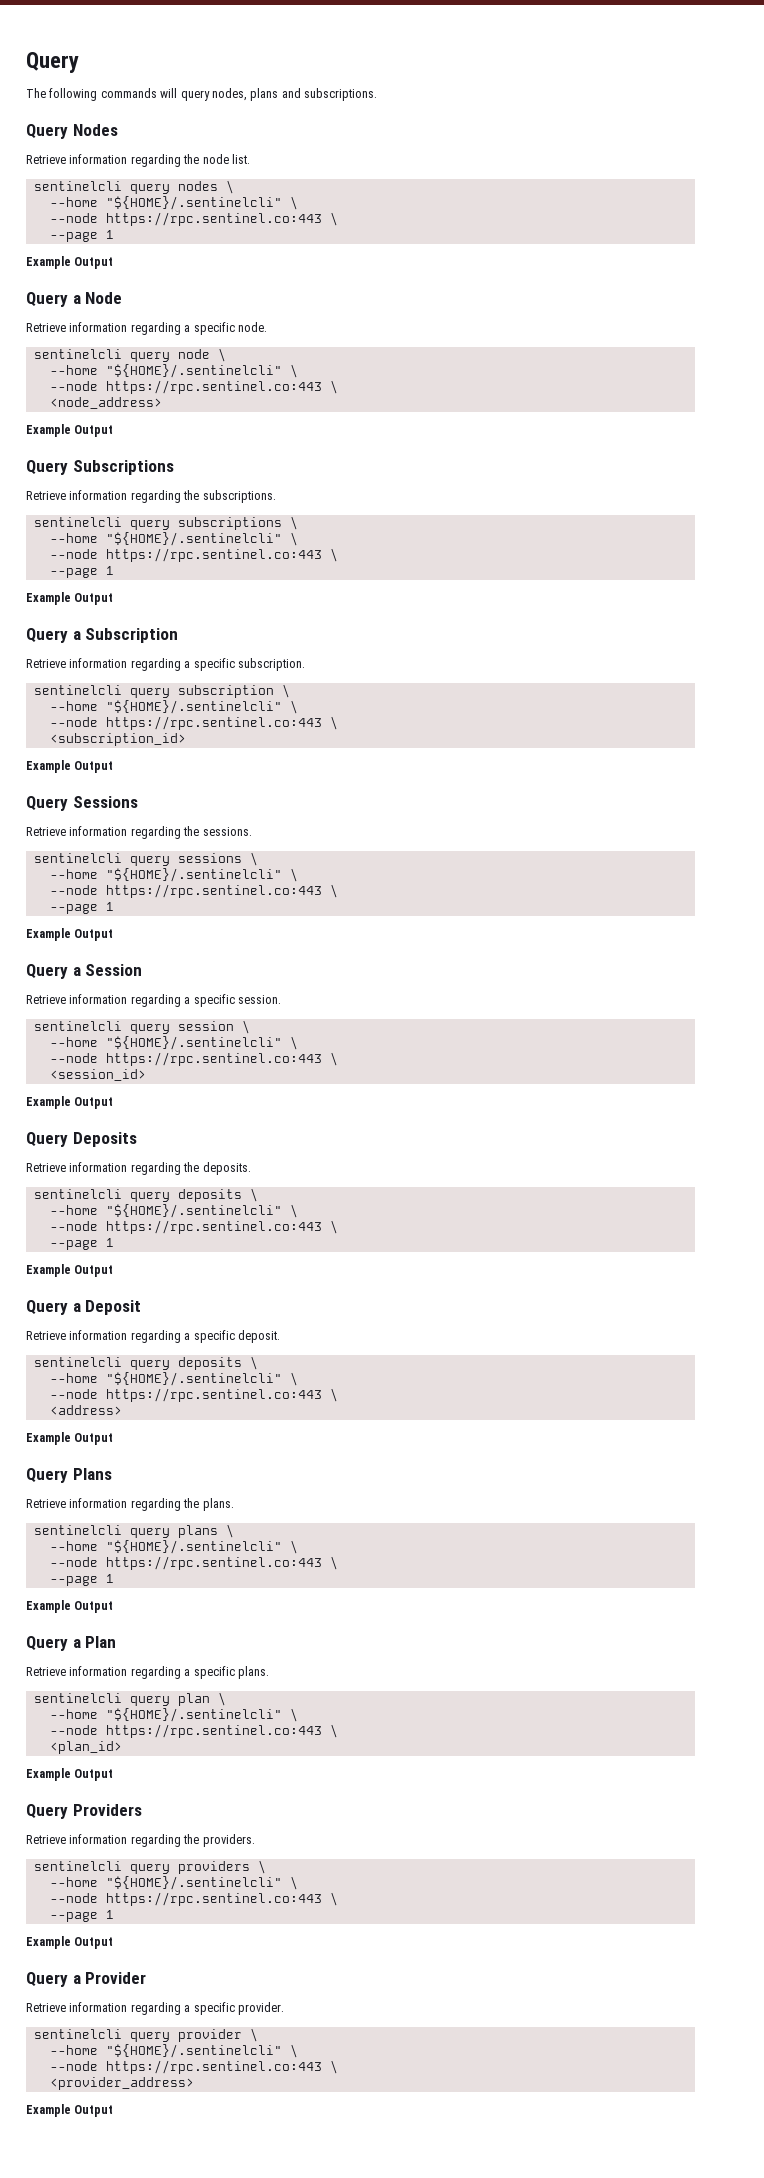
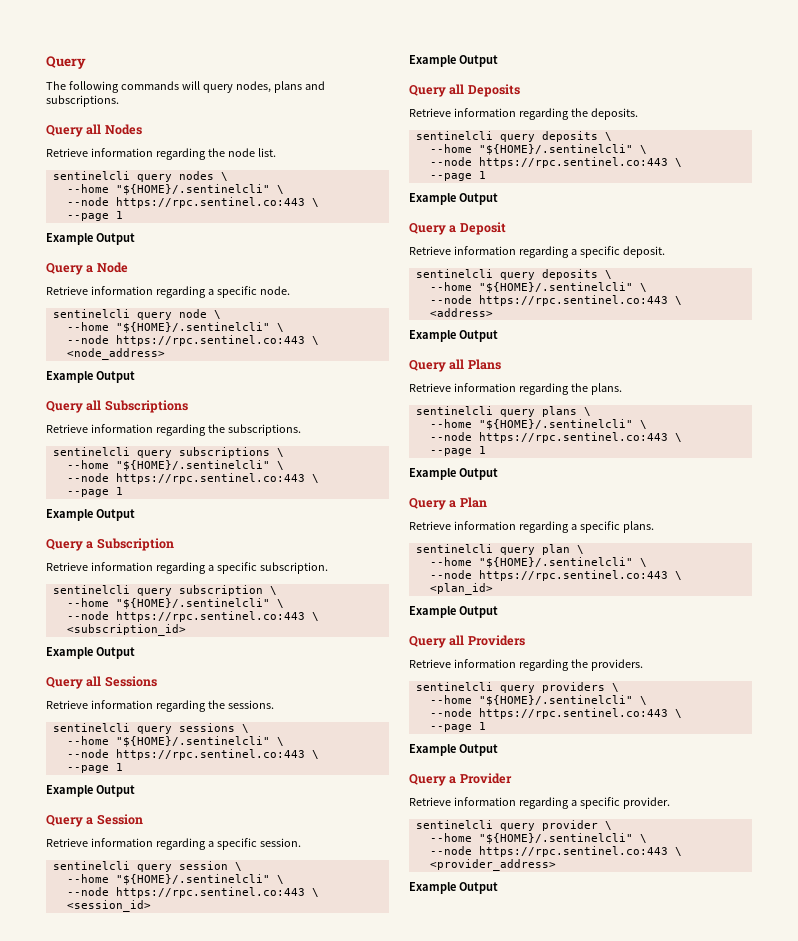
(68, 131) none -> [86,124,102,135] all
(68, 467) none -> [86,400,102,411] all
(68, 803) none -> [86,676,102,687] all
(68, 1139) none -> [449,84,465,95] all
(68, 1475) none -> [449,359,465,370] all
(68, 1811) none -> [449,635,465,646] all

